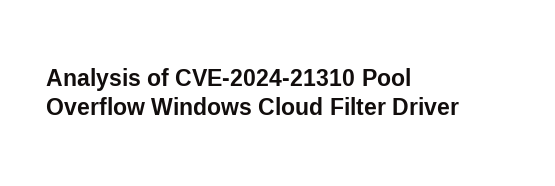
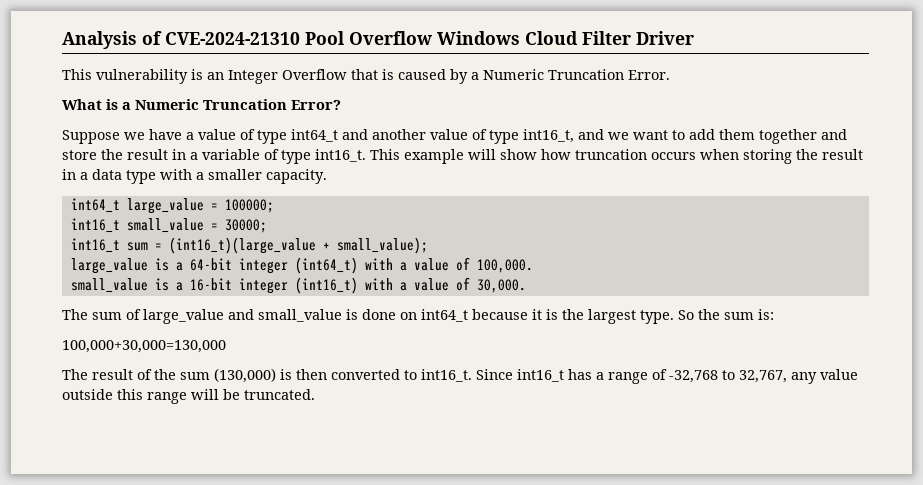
(459, 106) none -> [62,69,670,84] [62,99,341,110] [62,129,847,144] [62,149,863,164] [62,169,327,184] [70,198,274,214] [70,218,267,233] [70,237,428,254] [70,257,533,274] [70,277,526,294] [62,309,774,324] [62,340,226,353] [62,368,858,384] [62,389,315,404] // This vulnerability is an Integer Overflow that is caused by a Numeric Truncation Error. // What is a Numeric Truncation Error? // Suppose we have a value of type int64_t and another value of type int16_t, and we want to add them together and store the result in a variable of type int16_t. This example will show how truncation occurs when storing the result in a data type with a smaller capacity. // int64_t large_value = 100000; // int16_t small_value = 30000; // int16_t sum = (int16_t)(large_value + small_value); // large_value is a 64-bit integer (int64_t) with a value of 100,000. // small_value is a 16-bit integer (int16_t) with a value of 30,000. // The sum of large_value and small_value is done on int64_t because it is the largest type. So the sum is: // 100,000+30,000=130,000 // The result of the sum (130,000) is then converted to int16_t. Since int16_t has a range of -32,768 to 32,767, any value outside this range will be truncated.

